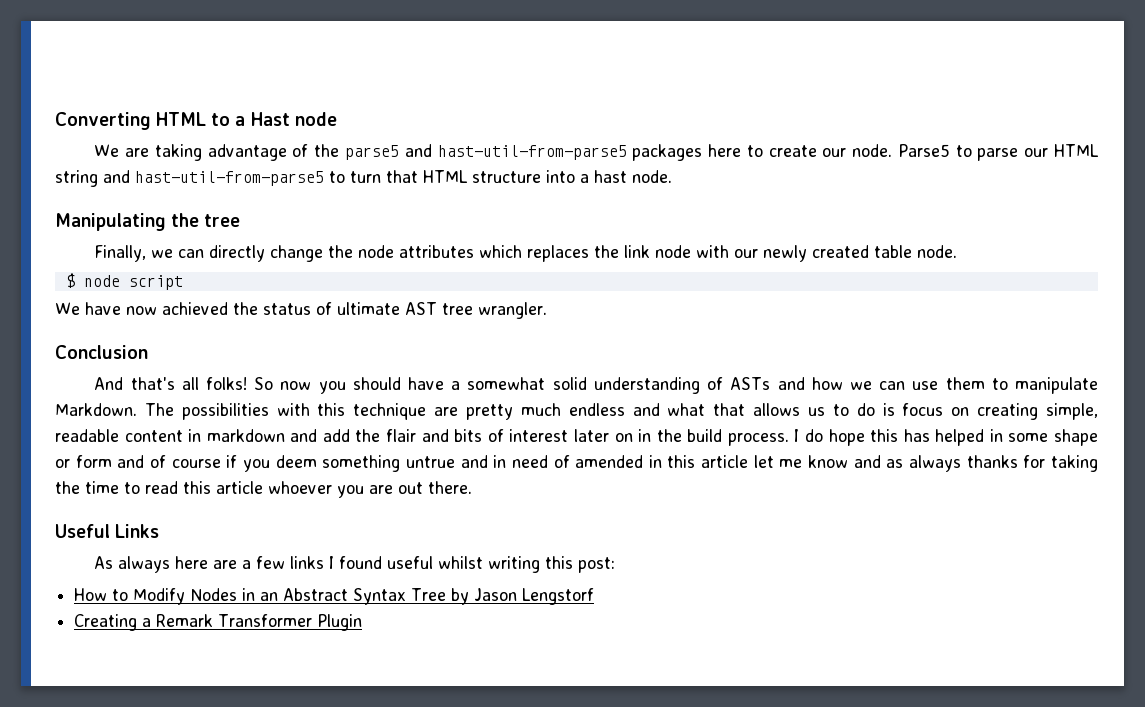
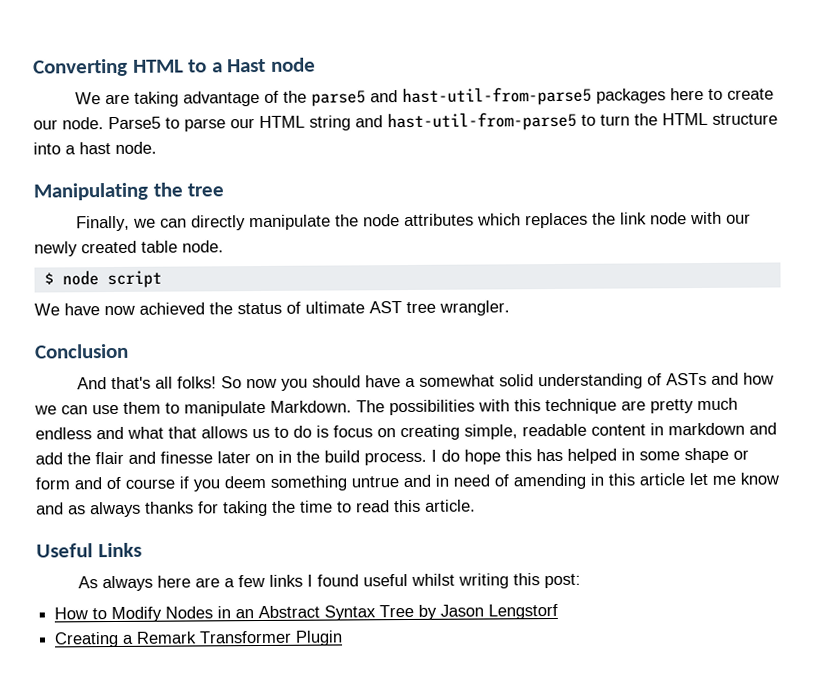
[386,170,418,183] that -> [634,113,658,126] the
[270,245,324,262] change -> [249,214,332,231] manipulate
[454,429,569,442] bits of interest -> [160,451,213,464] finesse
[575,455,644,468] amended -> [513,473,586,490] amending
[216,481,472,498] article whoever you are out there. -> [425,499,476,512] article.

